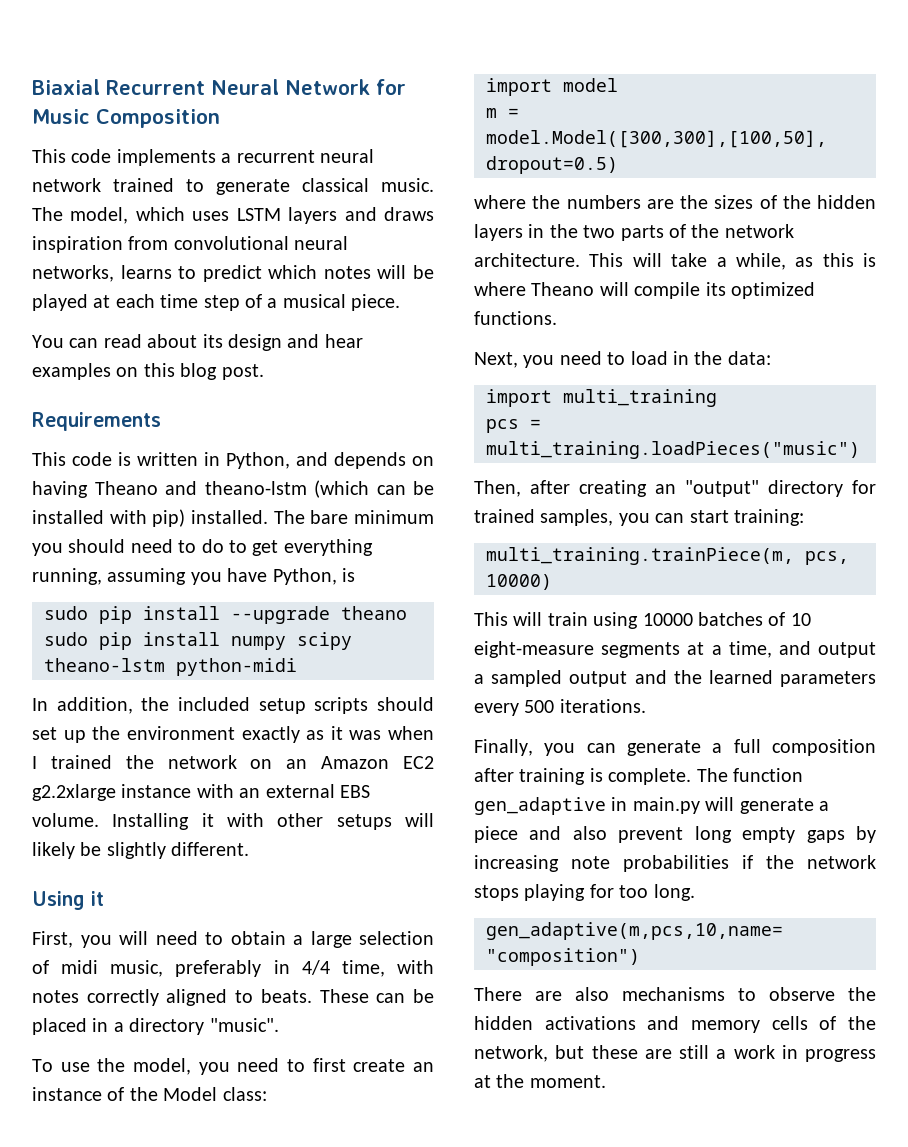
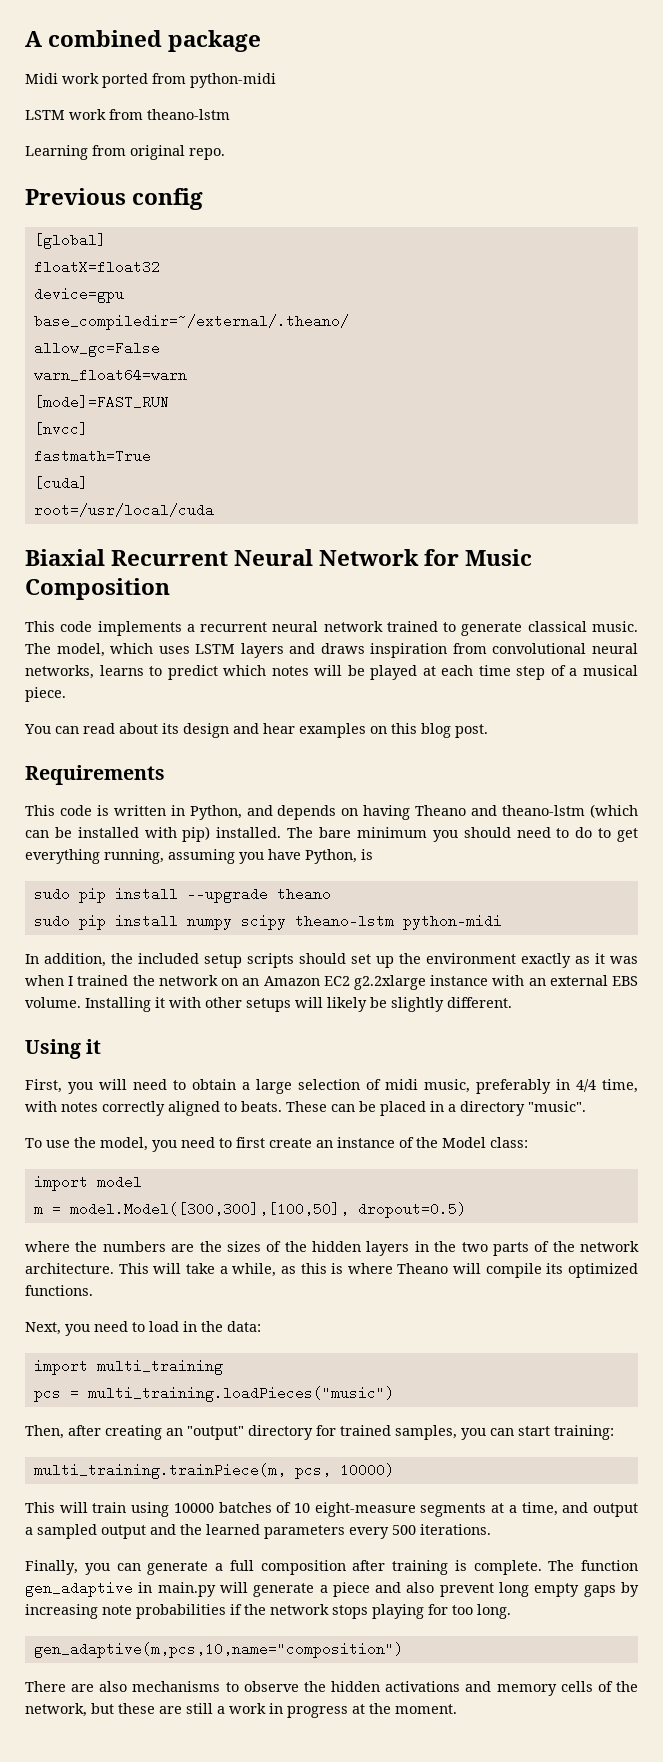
(32, 87) none -> [25,30,262,52] [25,73,276,88] [25,109,230,120] [25,145,225,160] [25,188,204,210] [33,233,106,249] [33,260,160,274] [33,287,124,303] [33,314,349,330] [33,341,160,357] [33,368,187,382] [33,395,169,409] [33,422,88,436] [33,449,151,463] [33,476,88,490] [33,503,214,517] A combined package // Midi work ported from python-midi // LSTM work from theano-lstm // Learning from original repo. // Previous config // [global] // floatX=float32 // device=gpu // base_compiledir=~/external/.theano/ // allow_gc=False // warn_float64=warn // [mode]=FAST_RUN // [nvcc] // fastmath=True // [cuda] // root=/usr/local/cuda //

